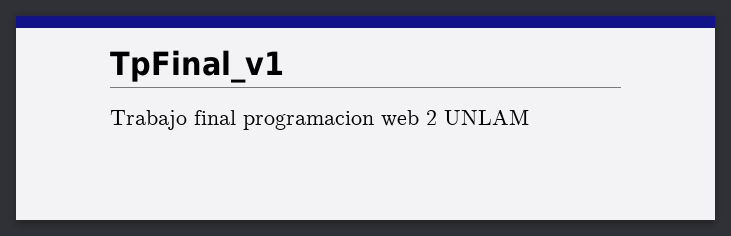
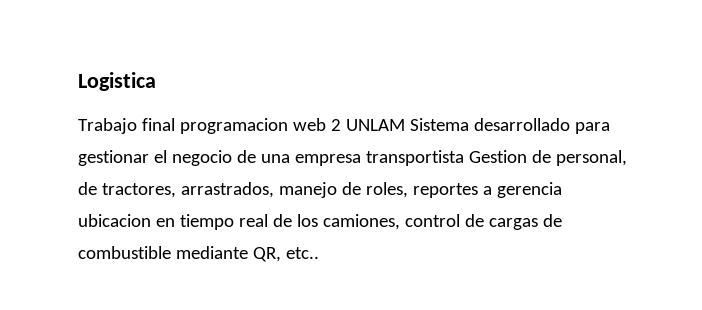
[110,50,284,83] TpFinal_v1 -> [78,72,156,91] Logistica
(529, 117) none -> [409,118,610,134] [78,150,627,166] [78,182,562,198] [78,214,562,230] [78,246,319,262] Sistema desarrollado para gestionar el negocio de una empresa transportista Gestion de personal, de tractores, arrastrados, manejo de roles, reportes a gerencia ubicacion en tiempo real de los camiones, control de cargas de combustible mediante QR, etc..

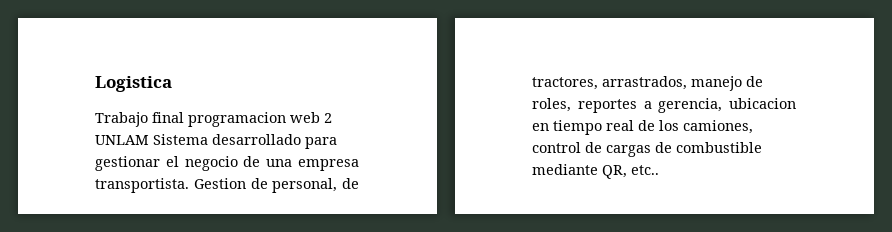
[365,150,464,166] transportista -> [95,178,189,193] transportista.
[496,182,562,198] gerencia -> [658,98,723,113] gerencia,

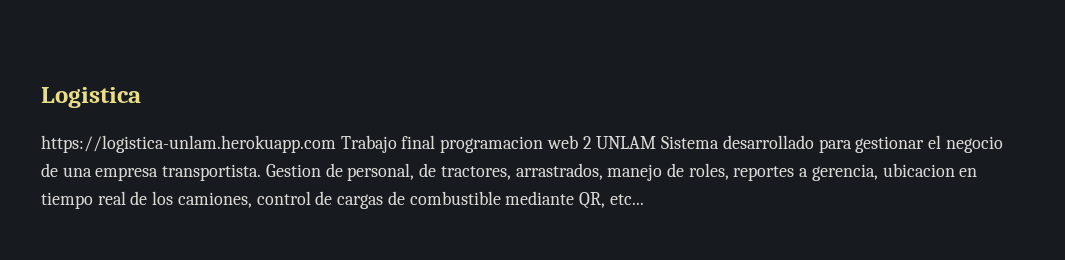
(172, 84) none -> [41,135,336,153] https://logistica-unlam.herokuapp.com
[631,165,659,175] etc.. -> [609,194,644,205] etc...

